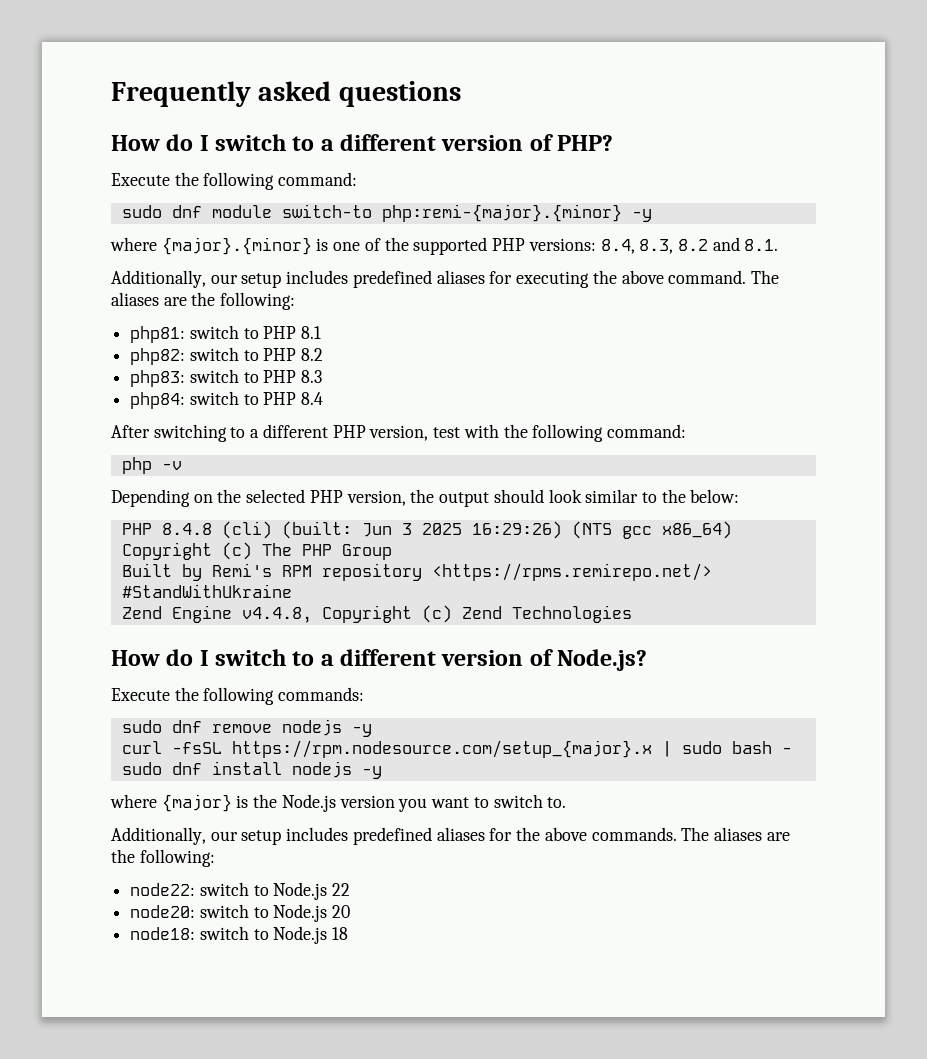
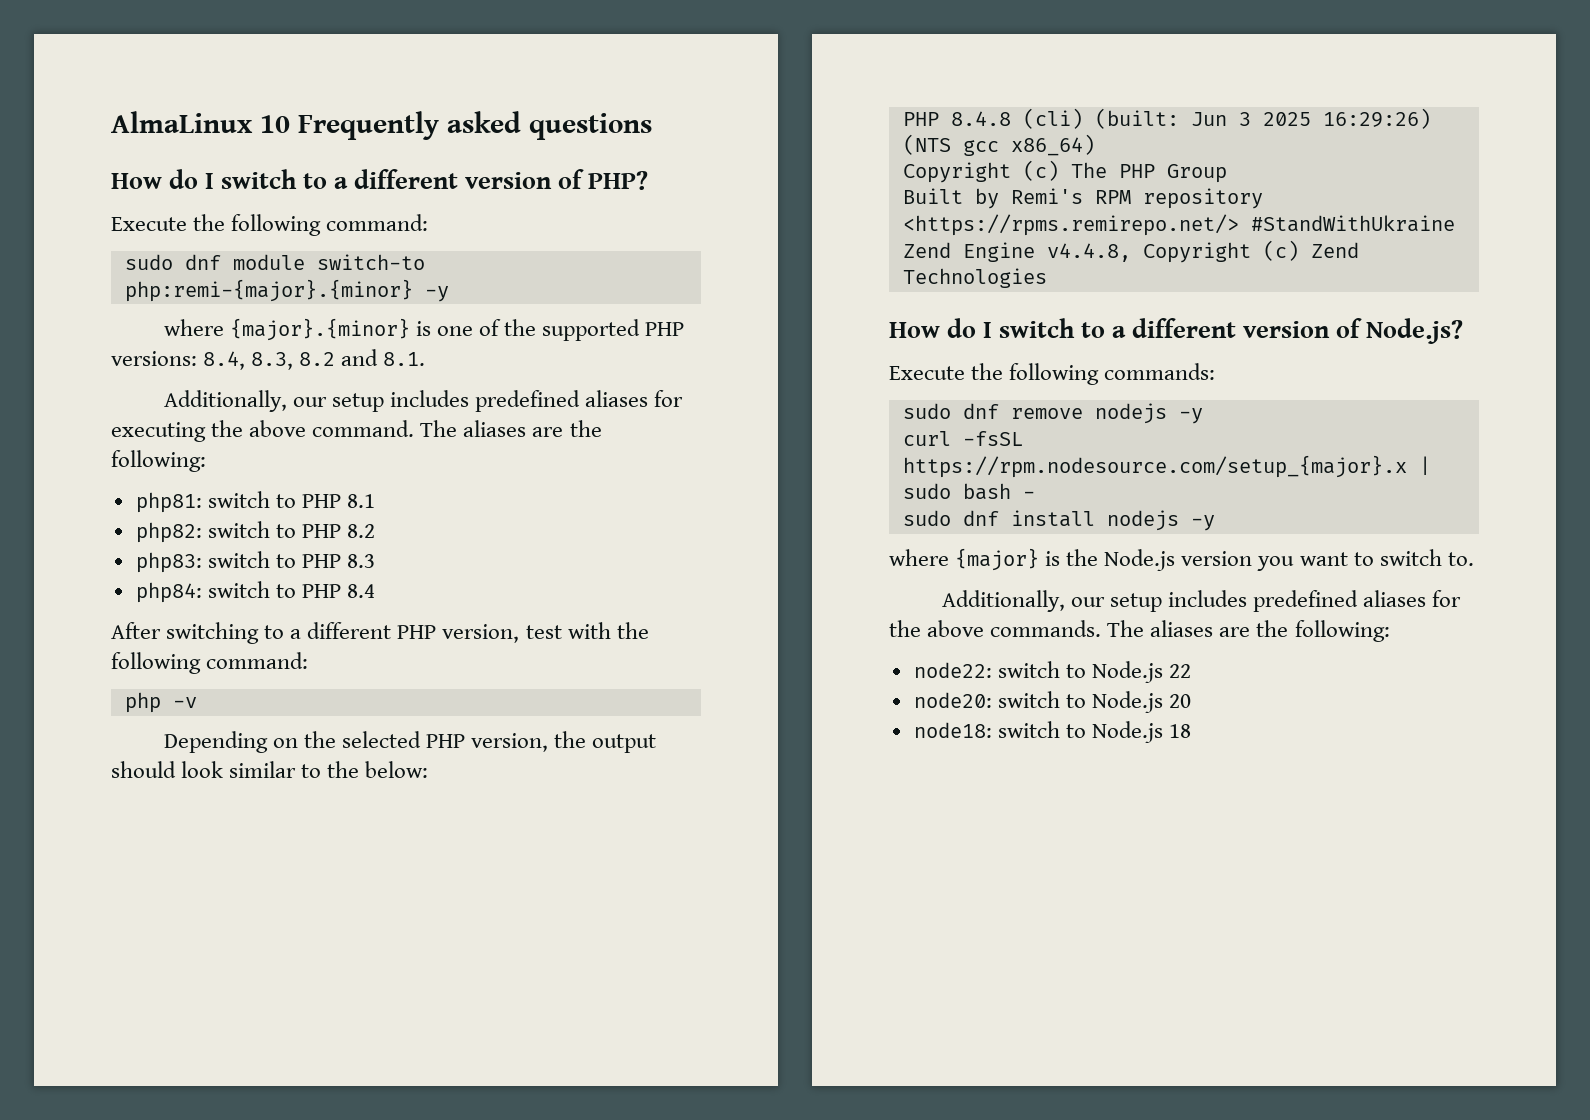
(111, 94) none -> [111,111,290,133] AlmaLinux 10

